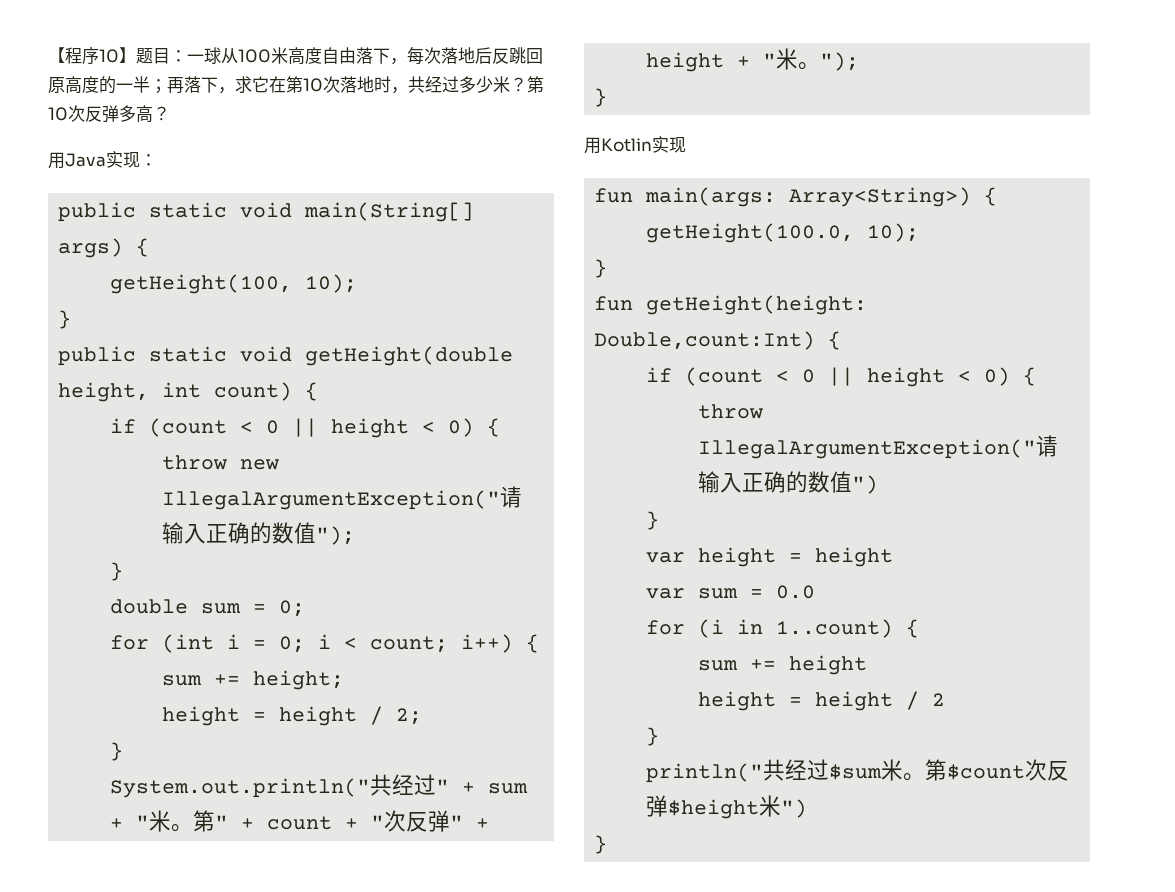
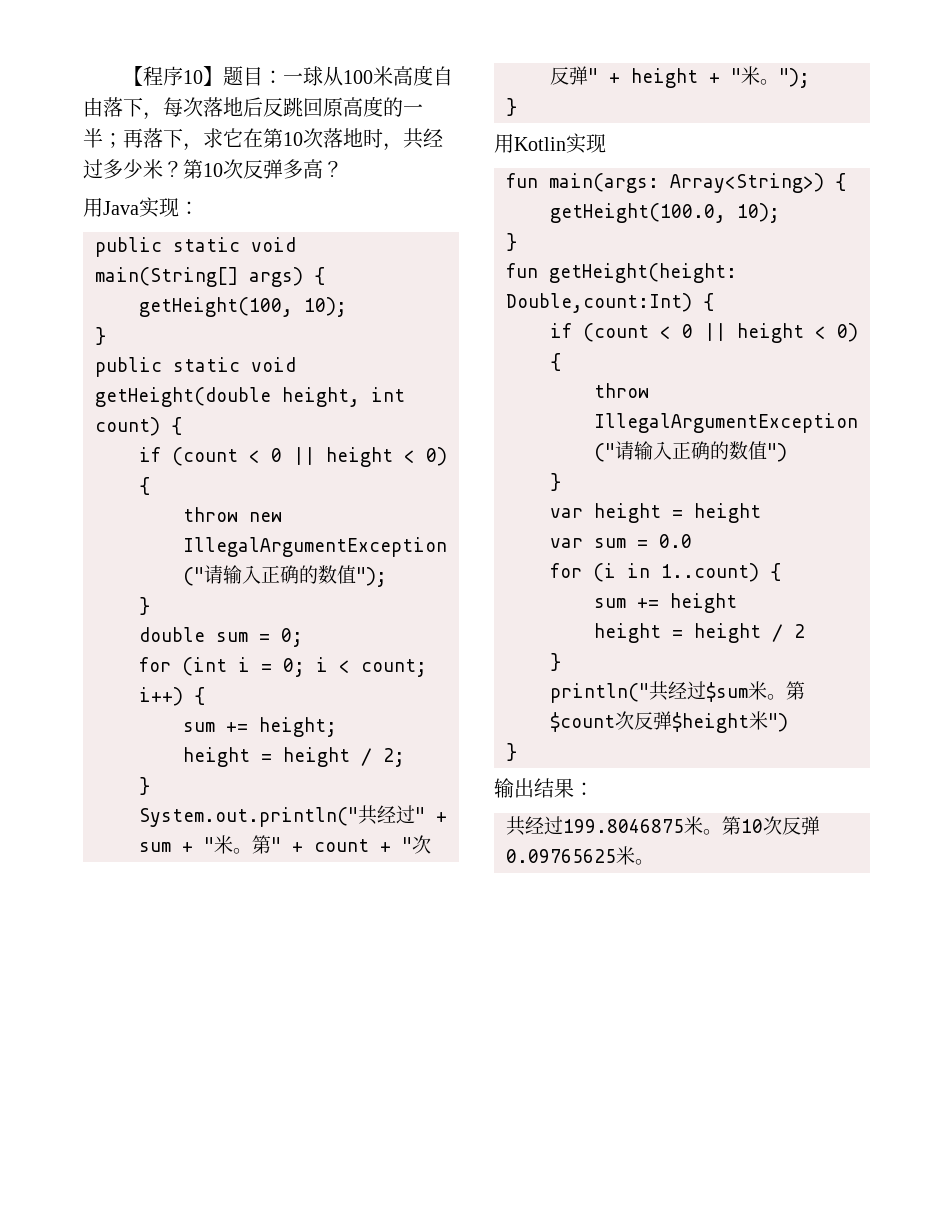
(608, 844) none -> [494,778,594,798] [506,816,820,836] [506,846,654,865] // 输出结果： // 共经过199.8046875米。第10次反弹0.09765625米。

